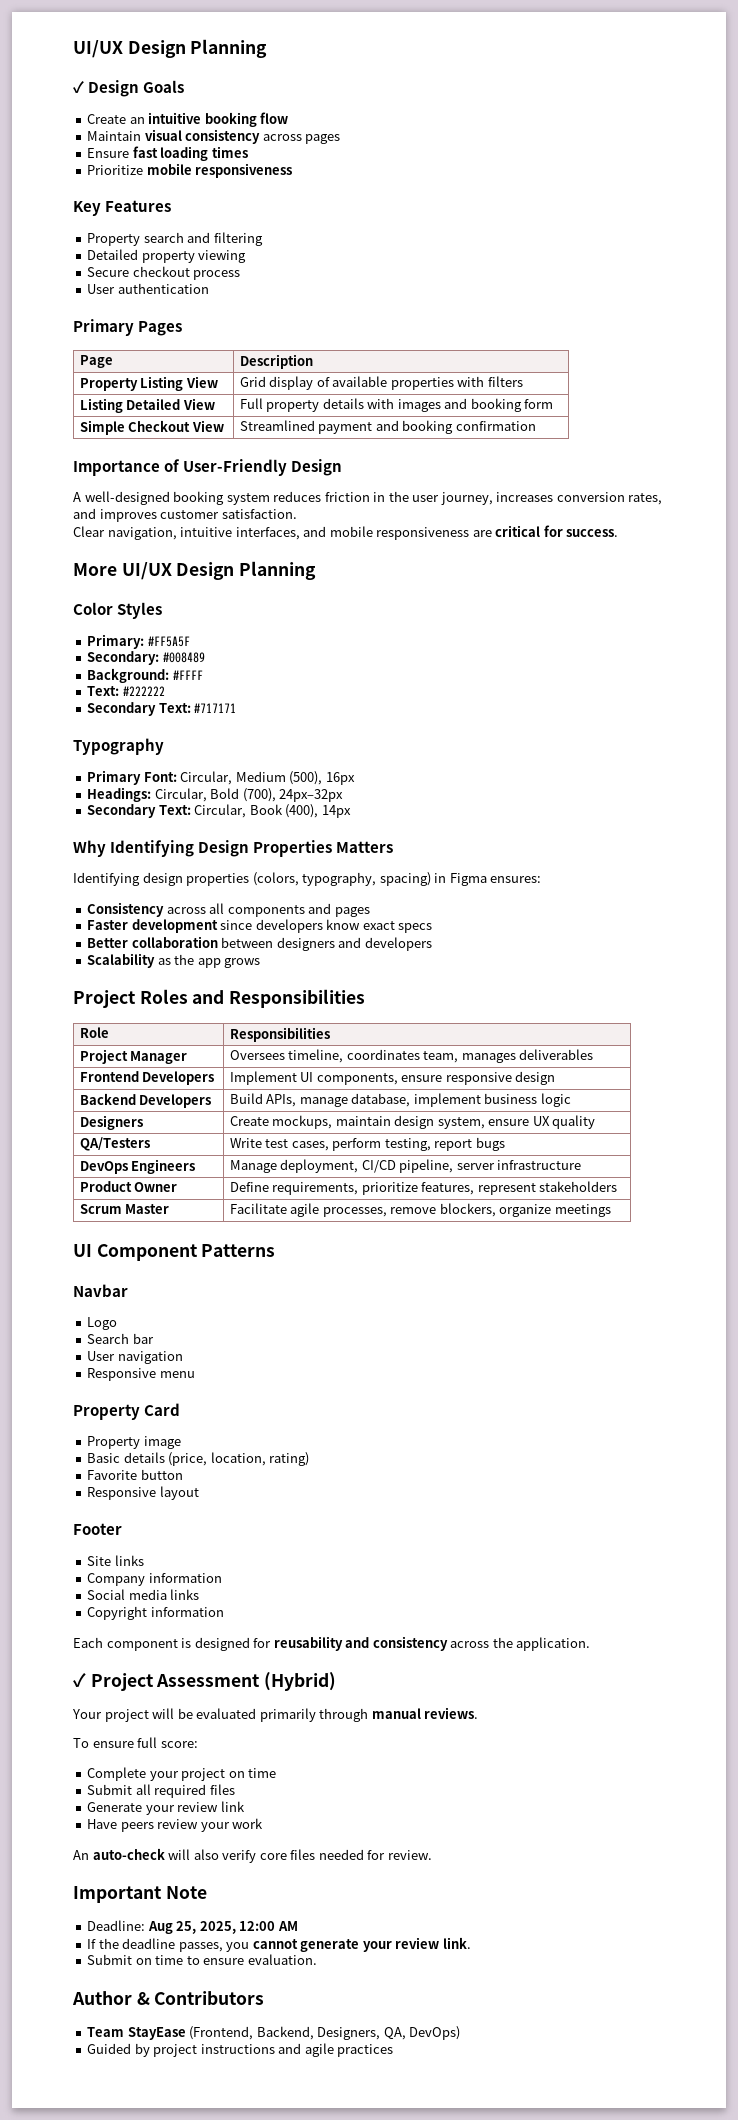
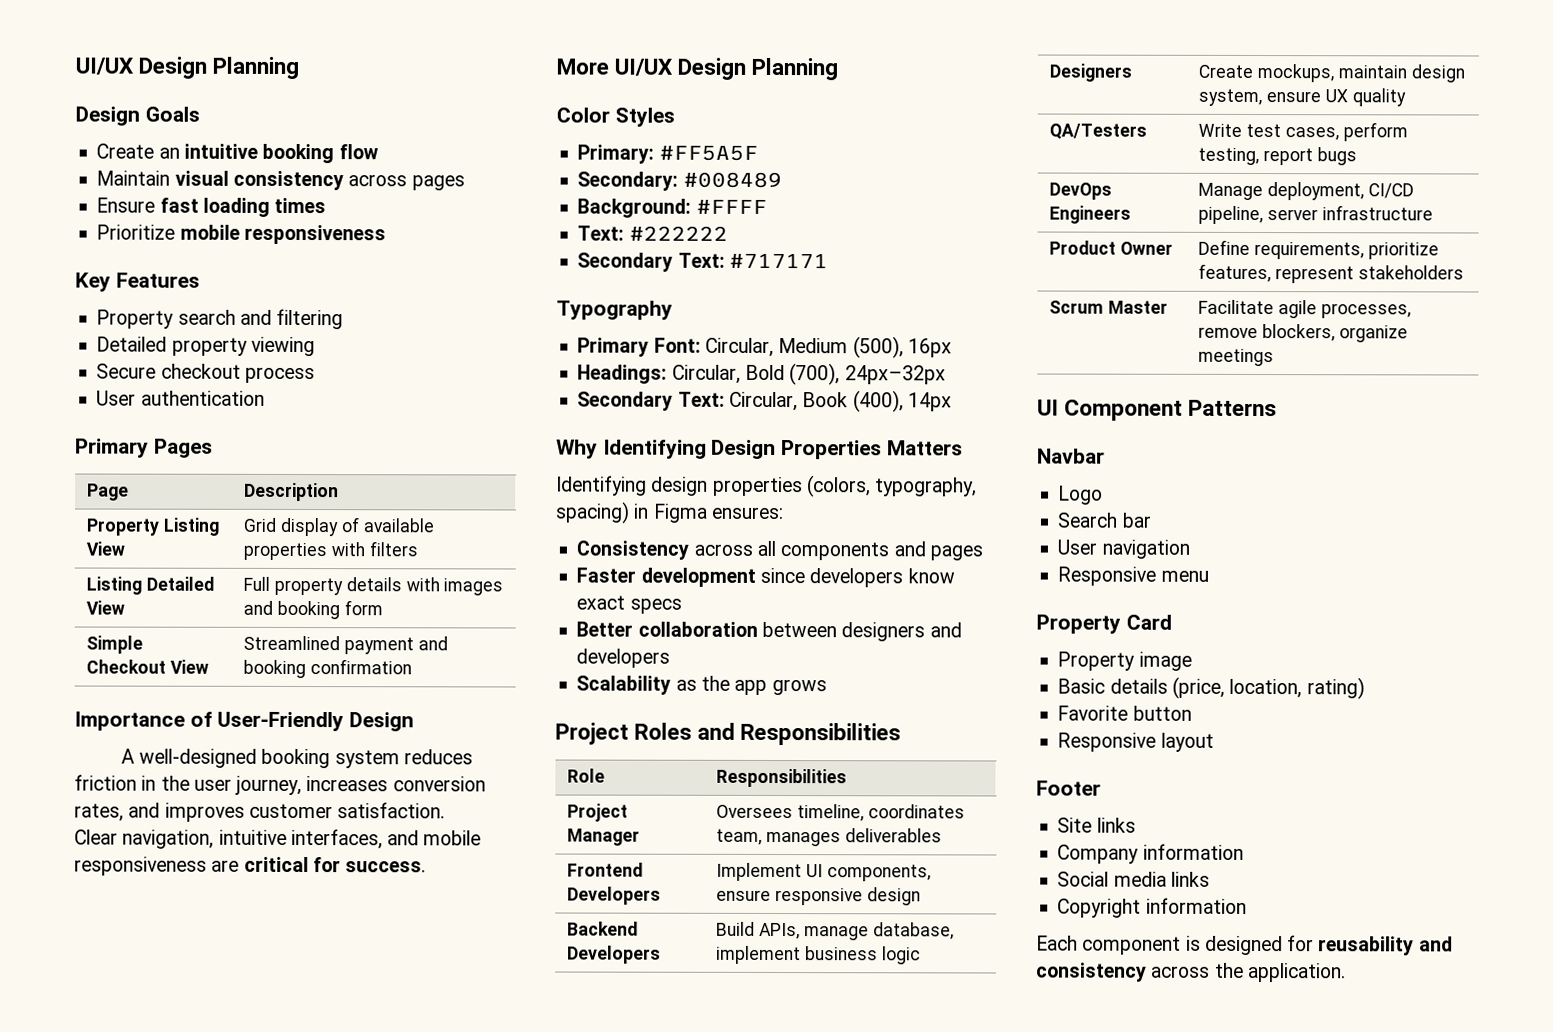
[73,39,268,58] [73,81,84,94] UI/UX Design Planning // ✓ -> [75,56,300,80] UI/UX Design Planning //
[73,1672,337,1691] [72,1707,479,1722] [73,1737,198,1748] [87,1767,277,1781] [87,1784,235,1798] [87,1801,245,1815] [87,1818,264,1832] [73,1848,432,1863] [73,1886,207,1903] [87,1920,298,1934] [87,1937,471,1952] [87,1954,317,1965] [72,1991,265,2005] [87,2026,461,2040] [87,2043,394,2057] // ✓ Project Assessment (Hybrid) // Your project will be evaluated primarily through manual reviews. // To ensure full score: // Complete your project on time // Submit all required files // Generate your review link // Have peers review your work // An auto-check will also verify core files needed for review. // Important Note // Deadline: Aug 25, 2025, 12:00 AM // If the deadline passes, you cannot generate your review link. // Submit on time to ensure evaluation. // Author & Contributors // Team StayEase (Frontend, Backend, Designers, QA, DevOps) // Guided by project instructions and agile practices -> (1346, 972) none

